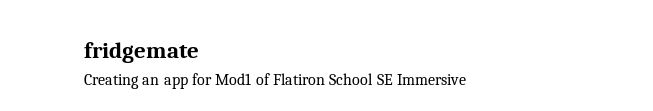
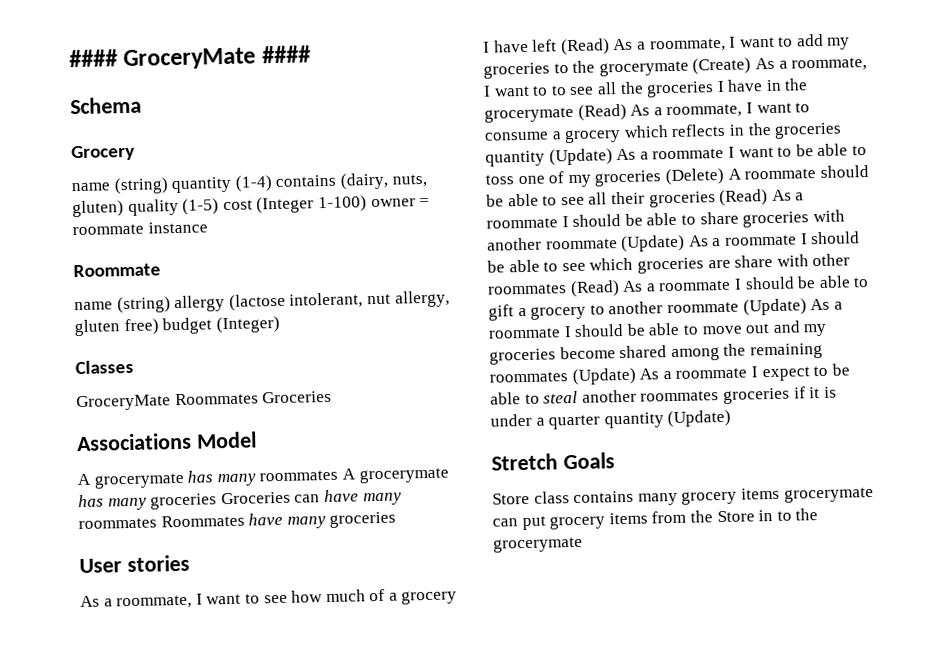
[84,42,199,63] [84,73,466,89] fridgemate // Creating an app for Mod1 of Flatiron School SE Immersive -> [69,45,311,71] [70,96,142,115] [71,144,135,162] [71,172,427,195] [72,195,431,218] [72,221,208,236] [73,263,161,278] [74,290,450,314] [74,315,280,337] [75,359,134,375] [76,390,333,412] [76,431,257,452] [77,467,449,489] [78,489,402,511] [78,511,397,530] [79,554,190,574] [80,588,458,610] [483,33,851,56] [483,56,868,79] [483,78,809,98] [484,102,811,123] [484,122,843,144] [485,143,867,167] [485,164,869,188] [486,189,805,208] [486,209,845,229] [487,231,861,253] [487,253,851,274] [487,275,870,298] [488,298,843,321] [488,320,828,339] [489,342,823,365] [489,363,850,386] [490,386,837,405] [490,409,732,430] [491,452,615,471] [492,486,874,506] [492,508,819,531] [493,536,583,553] #### GroceryMate #### // Schema // Grocery // name (string) quantity (1-4) contains (dairy, nuts, gluten) quality (1-5) cost (Integer 1-100) owner = roommate instance // Roommate // name (string) allergy (lactose intolerant, nut allergy, gluten free) budget (Integer) // Classes // GroceryMate Roommates Groceries // Associations Model // A grocerymate has many roommates A grocerymate has many groceries Groceries can have many roommates Roommates have many groceries // User stories // As a roommate, I want to see how much of a grocery I have left (Read) As a roommate, I want to add my groceries to the grocerymate (Create) As a roommate, I want to to see all the groceries I have in the grocerymate (Read) As a roommate, I want to consume a grocery which reflects in the groceries quantity (Update) As a roommate I want to be able to toss one of my groceries (Delete) A roommate should be able to see all their groceries (Read) As a roommate I should be able to share groceries with another roommate (Update) As a roommate I should be able to see which groceries are share with other roommates (Read) As a roommate I should be able to gift a grocery to another roommate (Update) As a roommate I should be able to move out and my groceries become shared among the remaining roommates (Update) As a roommate I expect to be able to steal another roommates groceries if it is under a quarter quantity (Update) // Stretch Goals // Store class contains many grocery items grocerymate can put grocery items from the Store in to the grocerymate

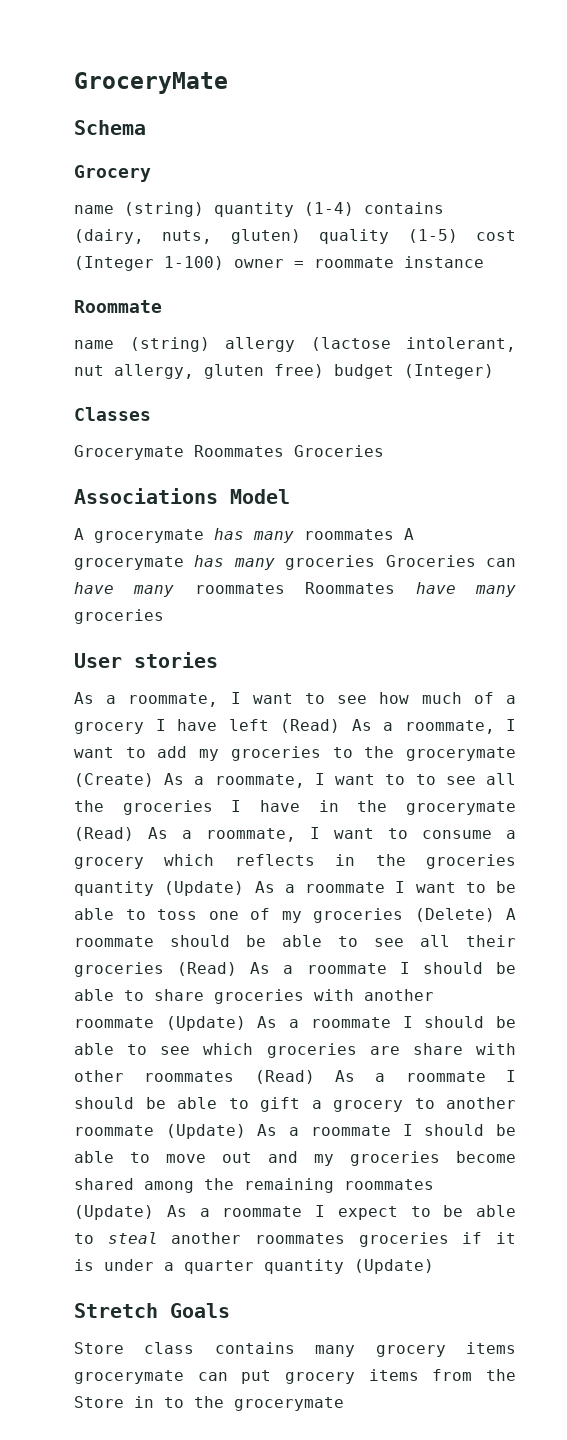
[69,45,311,71] #### GroceryMate #### -> [74,72,228,94] GroceryMate
[76,394,171,412] GroceryMate -> [74,445,184,460] Grocerymate

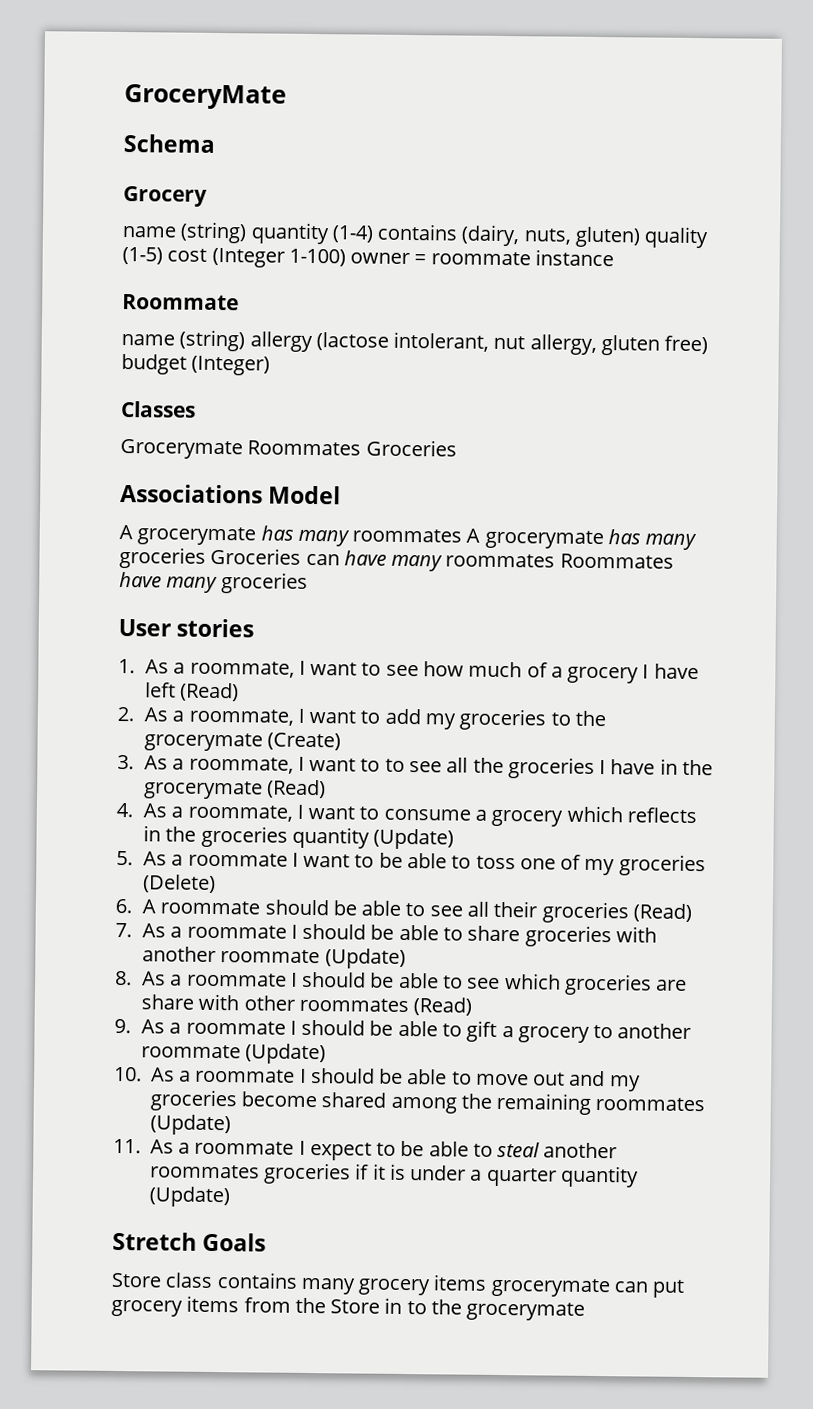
(218, 660) none -> [118,658,135,674] 1.
(340, 726) none -> [117,706,134,722] // 2.
(154, 780) none -> [117,754,134,770] // 3.
(134, 834) none -> [116,802,133,818] // 4.
(245, 888) none -> [116,850,133,866] // 5.
(495, 915) none -> [115,898,132,914] // 6.
(238, 969) none -> [115,922,132,938] // 7.
(246, 1023) none -> [115,970,132,986] // 8.
(315, 1077) none -> [114,1018,131,1034] // 9.
(246, 1131) none -> [114,1066,142,1082] // 10.
(154, 1212) none -> [113,1138,141,1154] // 11.

